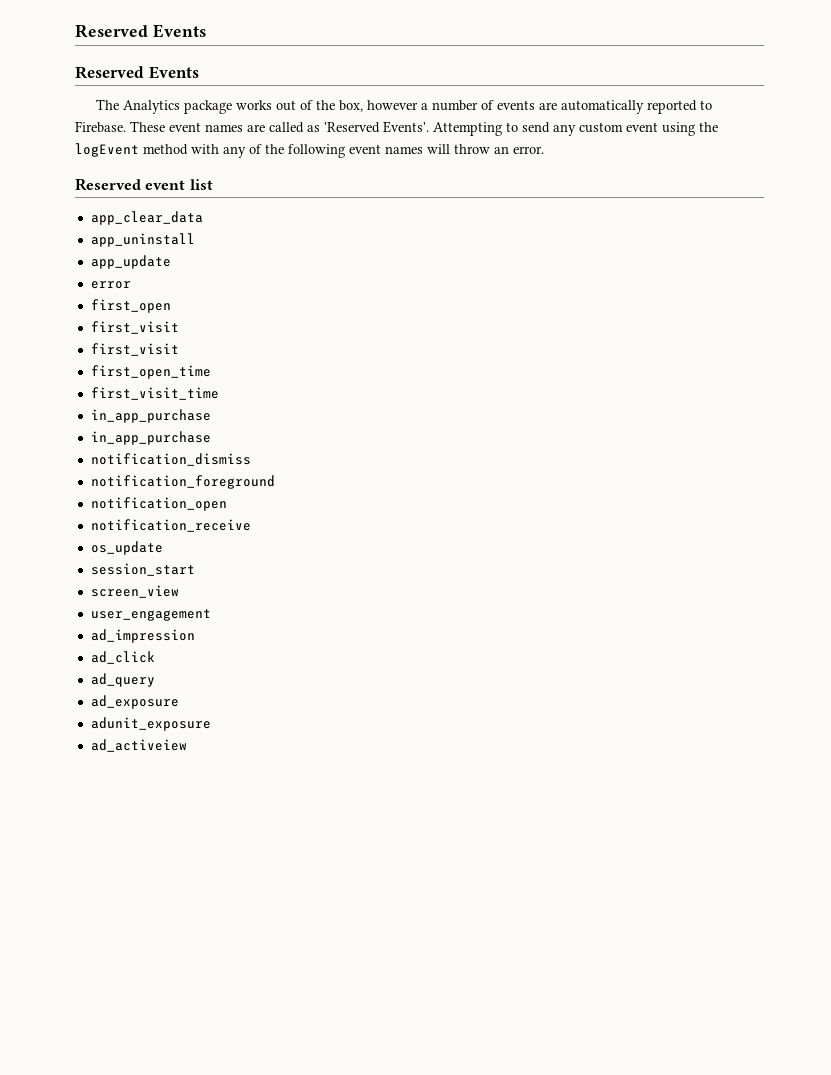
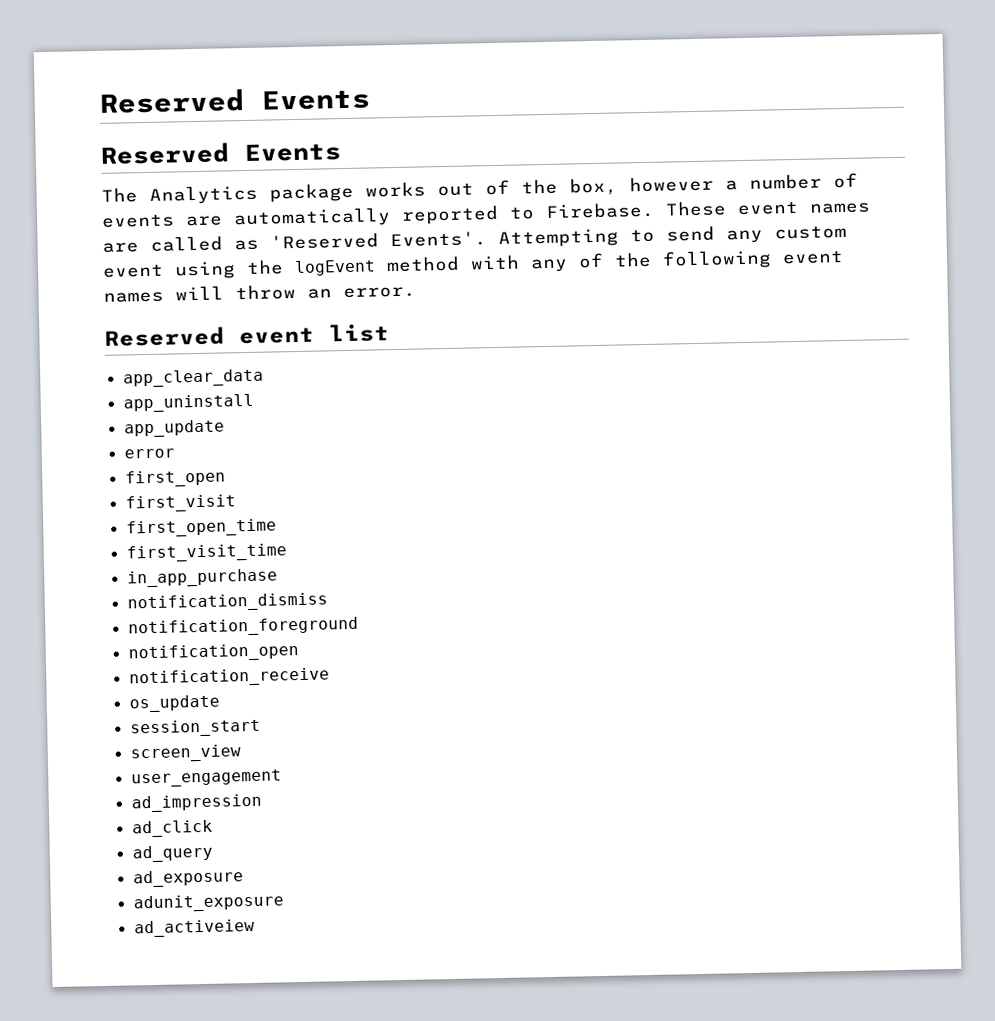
[90,343,179,356] // first_visit -> (237, 503) none
[90,431,211,445] // in_app_purchase -> (279, 578) none

